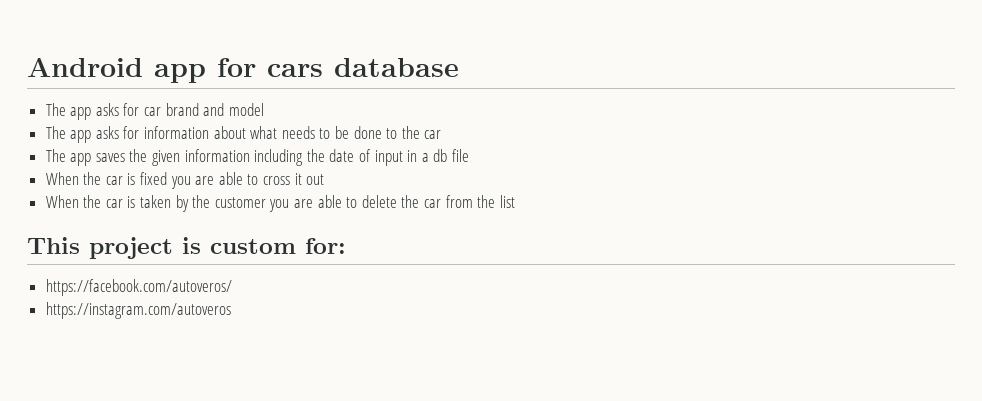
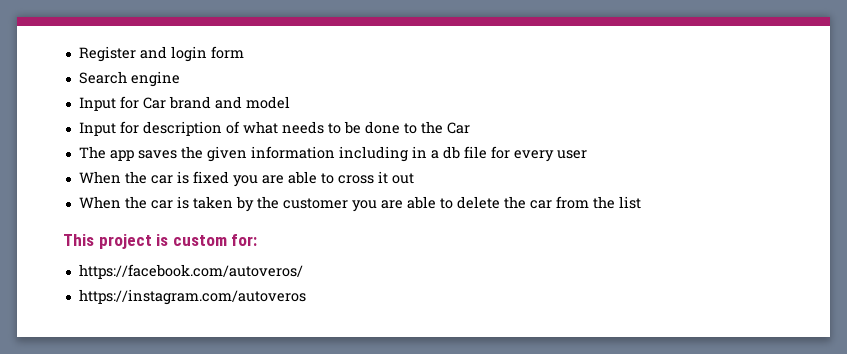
[27,58,459,83] [45,103,264,120] [45,126,246,143] Android app for cars database // The app asks for car brand and model // The app asks for information about -> [78,46,244,62] [78,71,180,87] [78,96,290,111] [78,121,240,136] Register and login form // Search engine // Input for Car brand and model // Input for description of
[424,130,442,139] car -> [446,122,470,134] Car
[306,149,403,166] the date of input -> (408, 154) none
(469, 155) none -> [490,146,587,162] for every user

